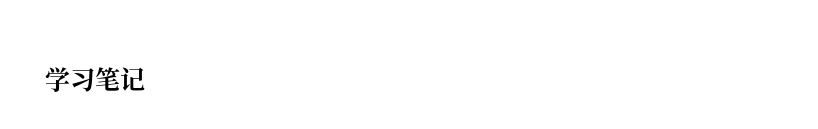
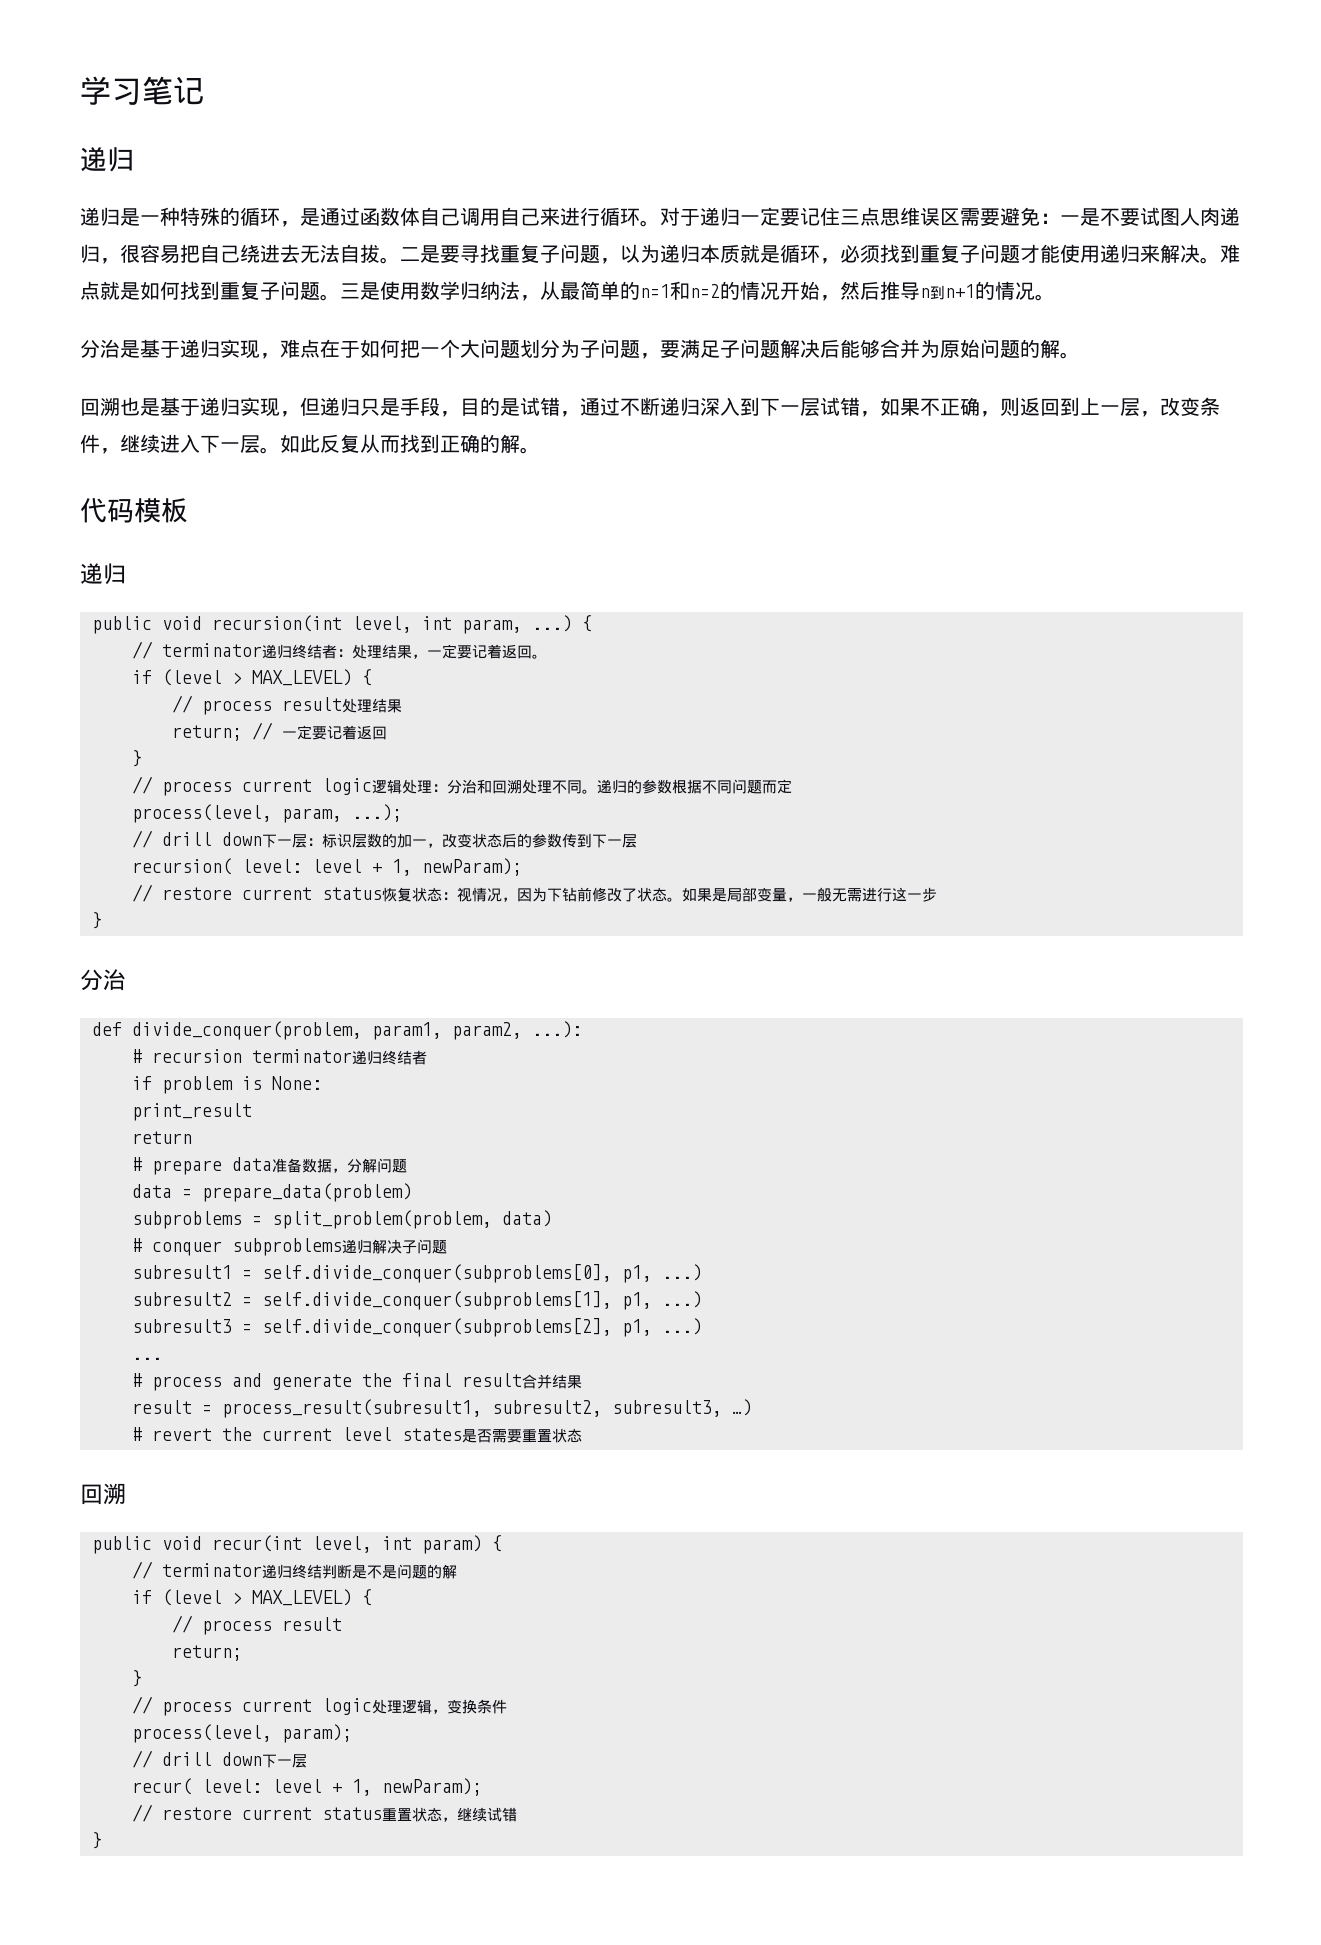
(145, 79) none -> [80,147,134,172] [80,207,1240,227] [80,244,1240,264] [80,281,1055,301] [80,339,1080,359] [80,397,1220,417] [80,434,540,454] [80,498,188,523] [80,563,126,585] [92,615,592,634] [132,641,547,659] [132,669,372,686] [172,695,402,715] [172,722,387,741] [132,750,142,767] [132,776,792,796] [132,804,402,823] [132,830,637,848] [132,858,522,876] [132,884,937,902] [92,912,102,929] [80,969,126,991] [92,1021,582,1040] [132,1049,427,1065] [132,1076,322,1094] [132,1103,252,1121] [132,1131,192,1144] [132,1157,407,1175] [132,1183,412,1202] [132,1210,552,1229] [132,1238,447,1256] [132,1264,702,1283] [132,1291,702,1310] [132,1318,702,1337] [132,1357,162,1360] [132,1373,582,1391] [132,1399,752,1418] [132,1427,582,1443] [80,1483,126,1505] [92,1535,502,1554] [132,1561,457,1579] [132,1589,372,1606] [172,1615,342,1635] [172,1645,242,1661] [132,1670,142,1687] [132,1696,507,1716] [132,1724,352,1743] [132,1750,307,1768] [132,1778,482,1796] [132,1804,517,1822] [92,1832,102,1849] // 递归 // 递归是一种特殊的循环，是通过函数体自己调用自己来进行循环。对于递归一定要记住三点思维误区需要避免：一是不要试图人肉递归，很容易把自己绕进去无法自拔。二是要寻找重复子问题，以为递归本质就是循环，必须找到重复子问题才能使用递归来解决。难点就是如何找到重复子问题。三是使用数学归纳法，从最简单的n=1和n=2的情况开始，然后推导n到n+1的情况。 // 分治是基于递归实现，难点在于如何把一个大问题划分为子问题，要满足子问题解决后能够合并为原始问题的解。 // 回溯也是基于递归实现，但递归只是手段，目的是试错，通过不断递归深入到下一层试错，如果不正确，则返回到上一层，改变条件，继续进入下一层。如此反复从而找到正确的解。 // 代码模板 // 递归 // public void recursion(int level, int param, ...) { // // terminator递归终结者：处理结果，一定要记着返回。 // if (level > MAX_LEVEL) { // // process result处理结果 // return; // 一定要记着返回 // } // // process current logic逻辑处理：分治和回溯处理不同。递归的参数根据不同问题而定 // process(level, param, ...); // // drill down下一层：标识层数的加一，改变状态后的参数传到下一层 // recursion( level: level + 1, newParam); // // restore current status恢复状态：视情况，因为下钻前修改了状态。如果是局部变量，一般无需进行这一步 // } // 分治 // def divide_conquer(problem, param1, param2, ...): // # recursion terminator递归终结者 // if problem is None: // print_result // return // # prepare data准备数据，分解问题 // data = prepare_data(problem) // subproblems = split_problem(problem, data) // # conquer subproblems递归解决子问题 // subresult1 = self.divide_conquer(subproblems[0], p1, ...) // subresult2 = self.divide_conquer(subproblems[1], p1, ...) // subresult3 = self.divide_conquer(subproblems[2], p1, ...) // ... // # process and generate the final result合并结果 // result = process_result(subresult1, subresult2, subresult3, …) // # revert the current level states是否需要重置状态 // 回溯 // public void recur(int level, int param) { // // terminator递归终结判断是不是问题的解 // if (level > MAX_LEVEL) { // // process result // return; // } // // process current logic处理逻辑，变换条件 // process(level, param); // // drill down下一层 // recur( level: level + 1, newParam); // // restore current status重置状态，继续试错 // }

